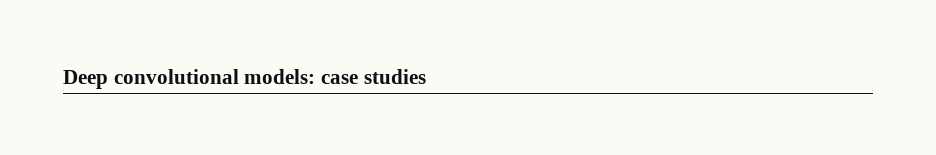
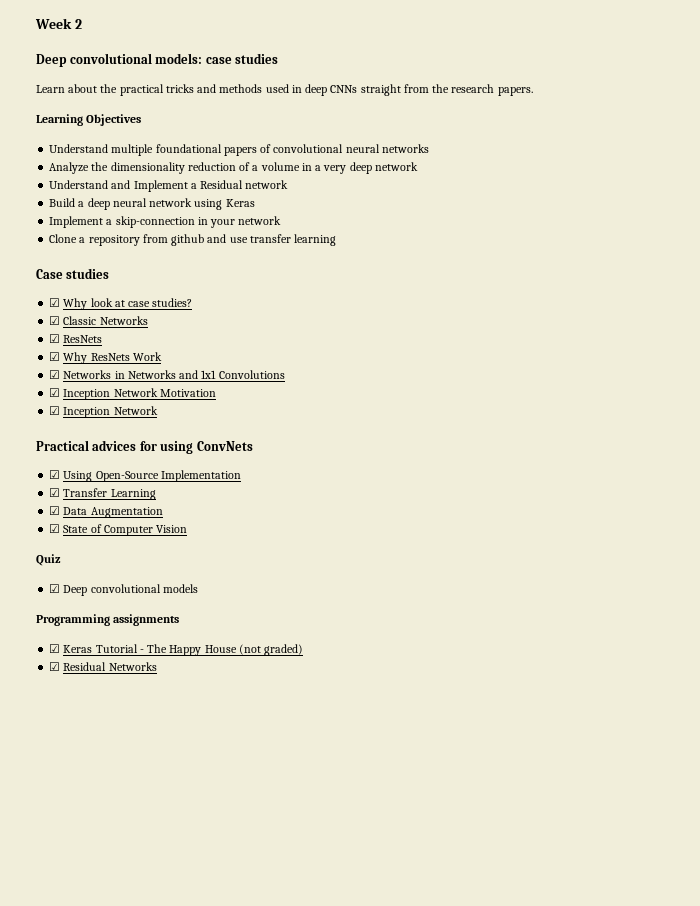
(63, 79) none -> [35,18,82,29] Week 2 //
(426, 76) none -> [36,84,533,96] [36,114,142,126] [49,144,429,156] [49,162,418,174] [49,180,289,192] [49,198,255,210] [49,216,282,228] [49,234,337,246] [36,268,110,279] [49,298,193,310] [49,316,148,325] [49,334,103,343] [49,352,162,364] [49,370,285,379] [49,388,216,400] [49,406,158,418] [36,440,253,454] [49,470,241,482] [49,488,156,500] [49,506,163,518] [49,524,188,536] [36,554,61,566] [49,584,198,596] [36,614,180,626] [49,644,304,656] [49,662,157,671] // Learn about the practical tricks and methods used in deep CNNs straight from the research papers. // Learning Objectives // Understand multiple foundational papers of convolutional neural networks // Analyze the dimensionality reduction of a volume in a very deep network // Understand and Implement a Residual network // Build a deep neural network using Keras // Implement a skip-connection in your network // Clone a repository from github and use transfer learning // Case studies // ☑ Why look at case studies? // ☑ Classic Networks // ☑ ResNets // ☑ Why ResNets Work // ☑ Networks in Networks and 1x1 Convolutions // ☑ Inception Network Motivation // ☑ Inception Network // Practical advices for using ConvNets // ☑ Using Open-Source Implementation // ☑ Transfer Learning // ☑ Data Augmentation // ☑ State of Computer Vision // Quiz // ☑ Deep convolutional models // Programming assignments // ☑ Keras Tutorial - The Happy House (not graded) // ☑ Residual Networks

